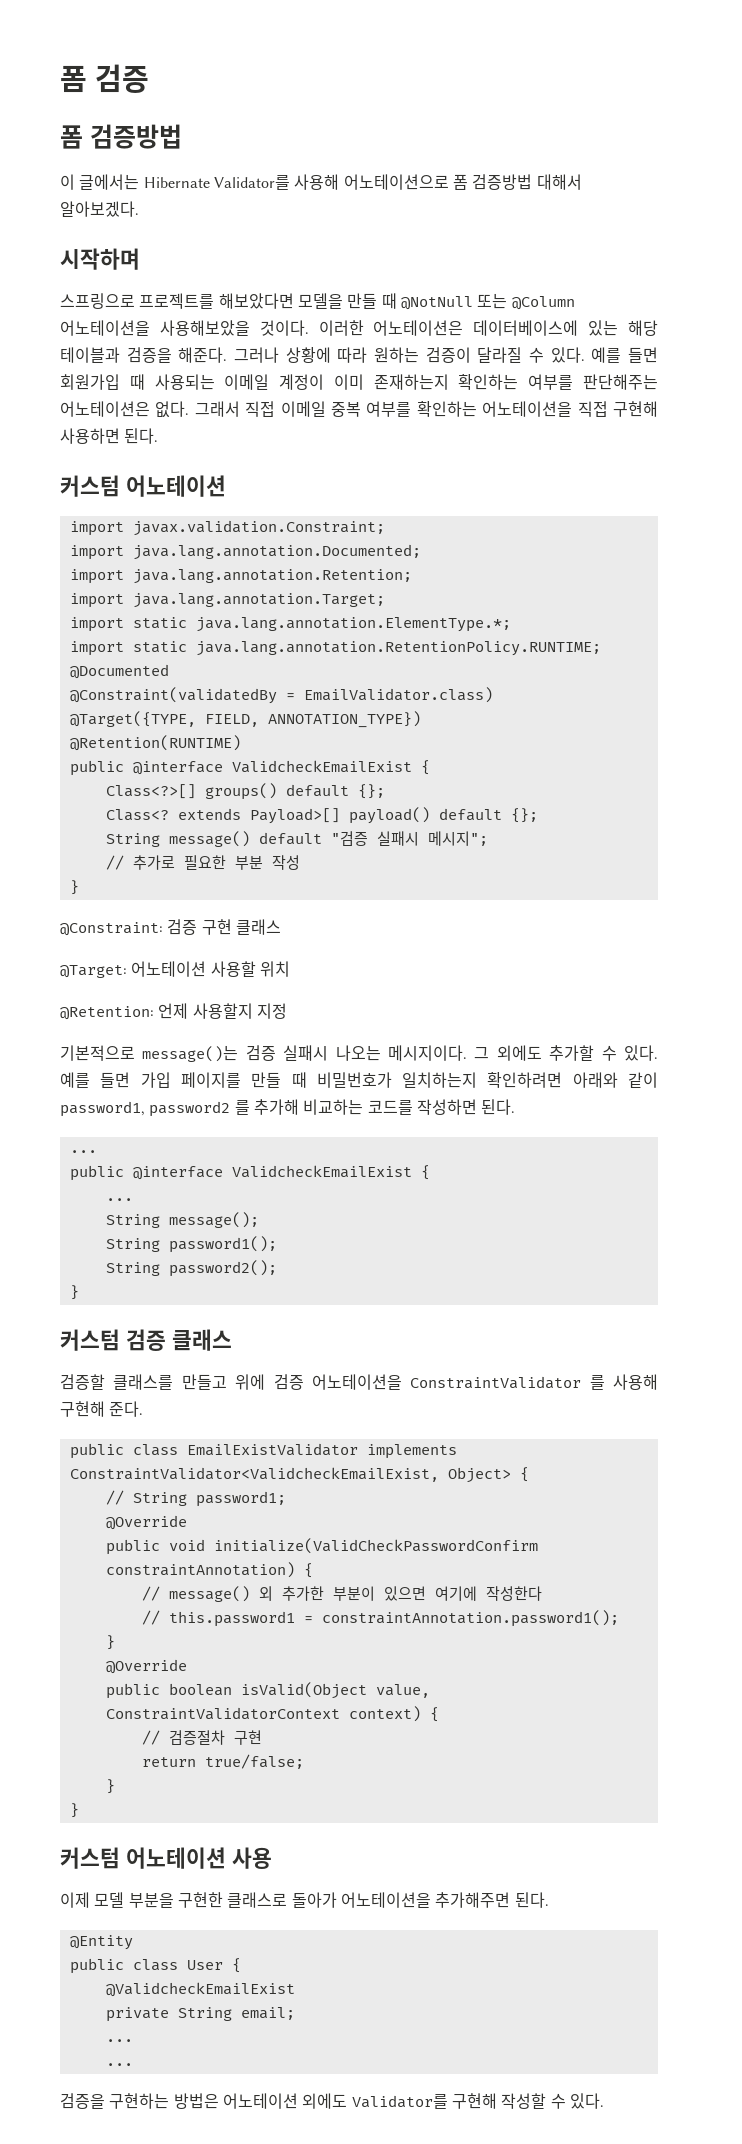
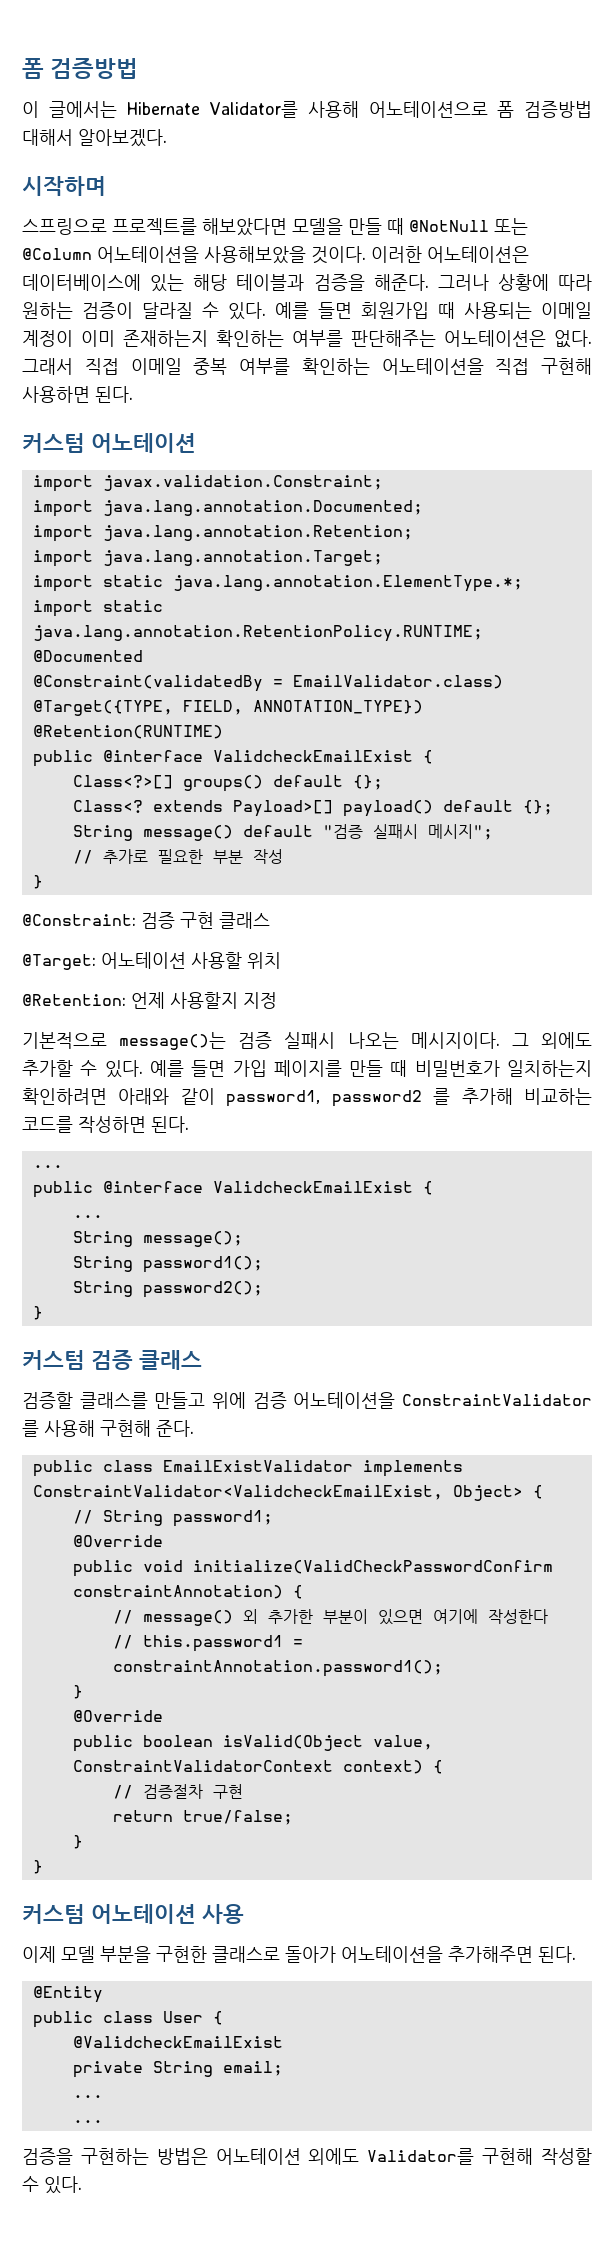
[60,64,149,93] [60,125,83,149] 폼 검증 // 폼 -> [22,58,44,79] 폼

